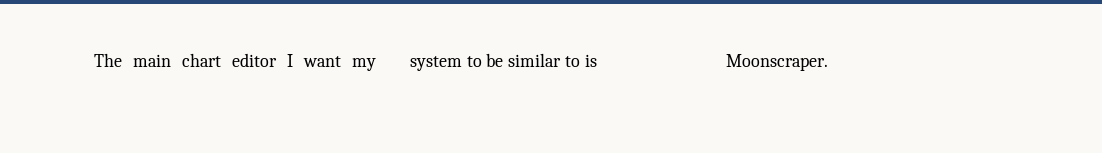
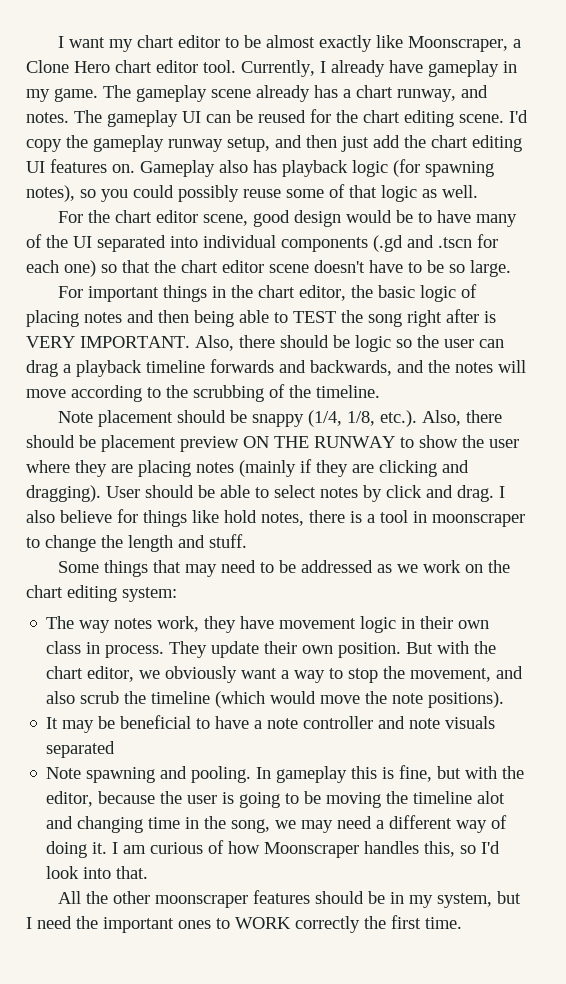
[94,53,828,71] The main chart editor I want my system to be similar to is Moonscraper. -> [57,35,521,52] [26,60,517,77] [26,85,488,102] [26,109,528,127] [26,135,522,152] [26,159,494,177] [26,184,478,202] [57,210,517,227] [26,234,498,252] [26,260,511,277] [57,284,477,302] [26,309,496,327] [26,335,504,352] [26,359,526,377] [26,384,380,402] [57,410,502,427] [26,435,519,452] [26,459,469,477] [26,485,505,502] [26,509,525,527] [26,534,247,552] [57,560,510,577] [26,585,177,602] [46,616,490,633] [46,641,497,658] [46,666,524,683] [46,691,505,708] [46,715,496,733] [46,741,116,758] [46,765,525,783] [46,791,506,808] [46,815,508,833] [46,840,501,858] [46,866,149,879] [57,890,521,908] [26,915,462,933] I want my chart editor to be almost exactly like Moonscraper, a Clone Hero chart editor tool. Currently, I already have gameplay in my game. The gameplay scene already has a chart runway, and notes. The gameplay UI can be reused for the chart editing scene. I'd copy the gameplay runway setup, and then just add the chart editing UI features on. Gameplay also has playback logic (for spawning notes), so you could possibly reuse some of that logic as well. // For the chart editor scene, good design would be to have many of the UI separated into individual components (.gd and .tscn for each one) so that the chart editor scene doesn't have to be so large. // For important things in the chart editor, the basic logic of placing notes and then being able to TEST the song right after is VERY IMPORTANT. Also, there should be logic so the user can drag a playback timeline forwards and backwards, and the notes will move according to the scrubbing of the timeline. // Note placement should be snappy (1/4, 1/8, etc.). Also, there should be placement preview ON THE RUNWAY to show the user where they are placing notes (mainly if they are clicking and dragging). User should be able to select notes by click and drag. I also believe for things like hold notes, there is a tool in moonscraper to change the length and stuff. // Some things that may need to be addressed as we work on the chart editing system: // The way notes work, they have movement logic in their own class in process. They update their own position. But with the chart editor, we obviously want a way to stop the movement, and also scrub the timeline (which would move the note positions). // It may be beneficial to have a note controller and note visuals separated // Note spawning and pooling. In gameplay this is fine, but with the editor, because the user is going to be moving the timeline alot and changing time in the song, we may need a different way of doing it. I am curious of how Moonscraper handles this, so I'd look into that. // All the other moonscraper features should be in my system, but I need the important ones to WORK correctly the first time.

